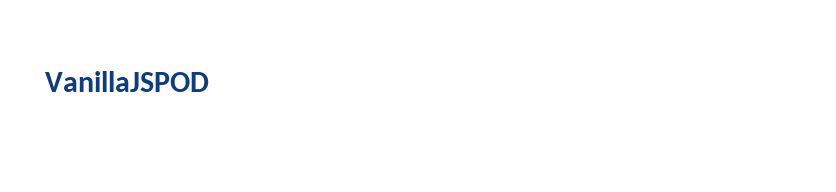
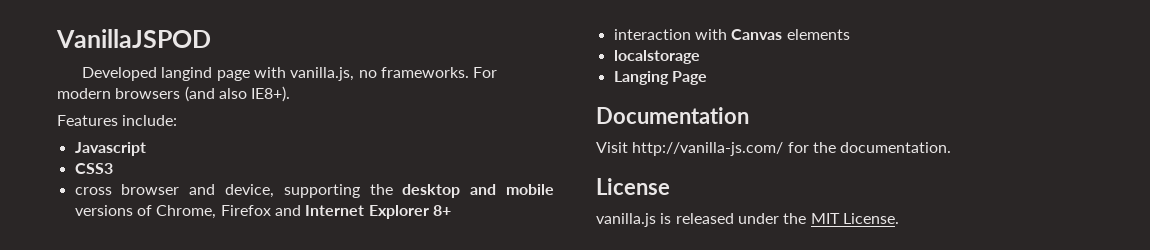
(209, 81) none -> [82,67,498,81] [57,86,291,102] [57,115,178,126] [74,142,146,156] [74,163,113,174] [74,184,554,198] [74,205,451,219] [613,29,850,40] [613,50,700,64] [613,71,707,85] [596,107,749,124] [596,142,952,156] [596,178,670,195] [596,213,899,227] // Developed langind page with vanilla.js, no frameworks. For modern browsers (and also IE8+). // Features include: // Javascript // CSS3 // cross browser and device, supporting the desktop and mobile versions of Chrome, Firefox and Internet Explorer 8+ // interaction with Canvas elements // localstorage // Langing Page // Documentation // Visit http://vanilla-js.com/ for the documentation. // License // vanilla.js is released under the MIT License.

